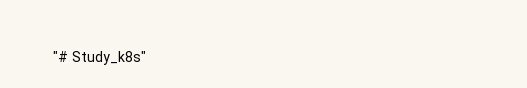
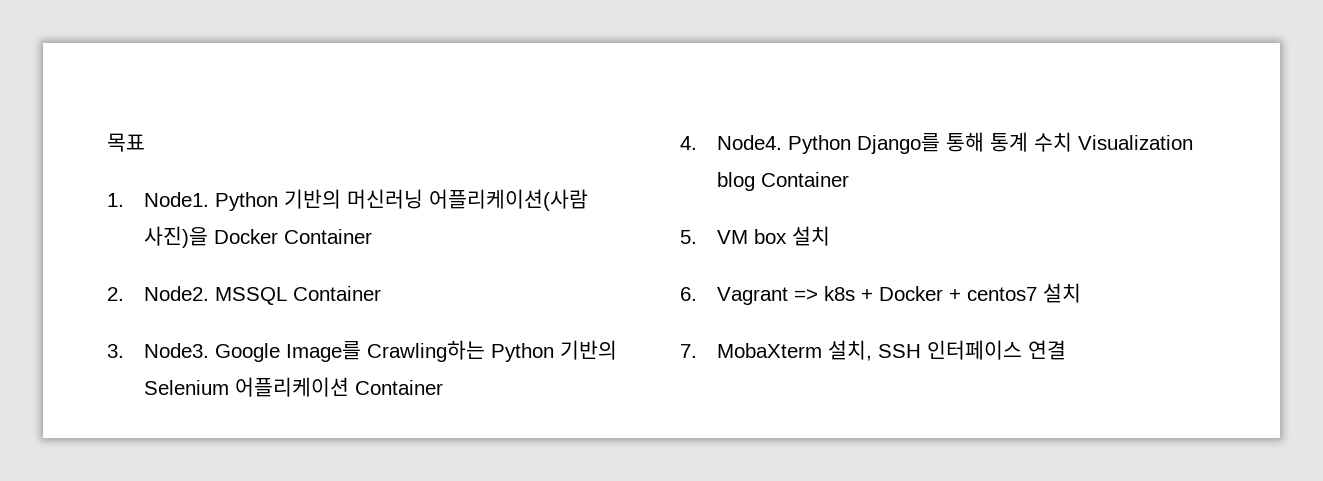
[53,51,146,65] "# Study_k8s" -> [107,133,145,152] [107,189,589,211] [144,226,373,248] [107,286,382,305] [107,340,618,362] [144,377,444,397] [680,132,1194,154] [717,172,850,191] [680,226,831,246] [680,283,1082,305] [680,340,1067,361] 목표 // 1. Node1. Python 기반의 머신러닝 어플리케이션(사람 사진)을 Docker Container // 2. Node2. MSSQL Container // 3. Node3. Google Image를 Crawling하는 Python 기반의 Selenium 어플리케이션 Container // 4. Node4. Python Django를 통해 통계 수치 Visualization blog Container // 5. VM box 설치 // 6. Vagrant => k8s + Docker + centos7 설치 // 7. MobaXterm 설치, SSH 인터페이스 연결

